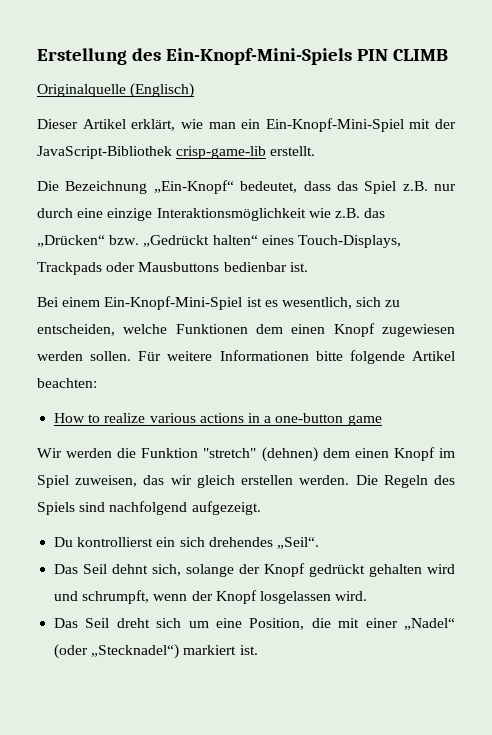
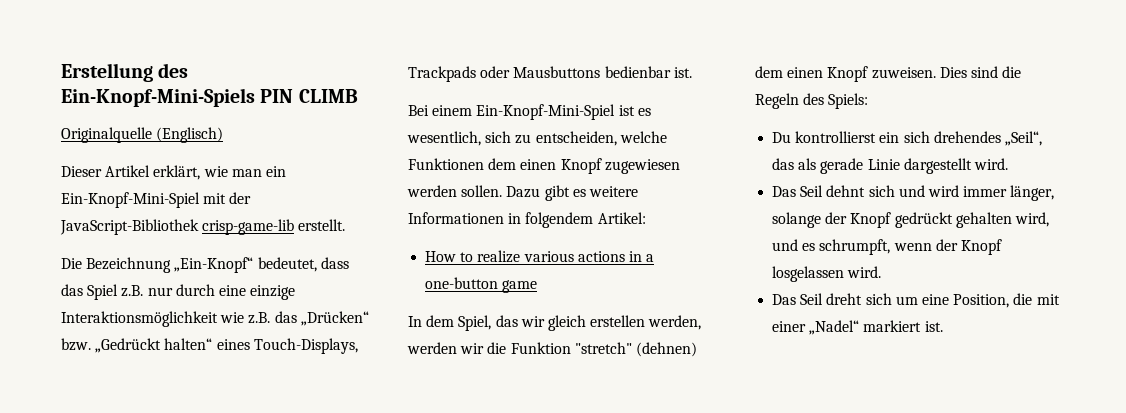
[138,350,456,364] [37,378,97,388] Für weitere Informationen bitte folgende Artikel beachten: -> [506,185,638,201] [408,212,646,228] Dazu gibt es weitere Informationen in folgendem Artikel:
[37,448,113,458] Wir werden -> [408,315,702,331] [407,342,485,354] In dem Spiel, das wir gleich erstellen werden, werden wir
[438,448,455,458] [37,475,455,488] [37,501,261,515] im Spiel zuweisen, das wir gleich erstellen werden. Die Regeln des Spiels sind nachfolgend aufgezeigt. -> [871,66,1022,79] [755,93,869,109] zuweisen. Dies sind die Regeln des Spiels:
[276,537,319,549] [54,564,182,576] „Seil“. // Das Seil dehnt sich, -> [1004,131,1042,146] [772,158,1008,174] [772,185,1055,201] „Seil“, das als gerade Linie dargestellt wird. // Das Seil dehnt sich und wird immer länger,
[427,564,456,574] [54,591,79,601] wird und -> [1014,212,1049,227] [772,239,816,251] wird, und es
[54,644,180,659] (oder „Stecknadel“) -> (860, 327) none

